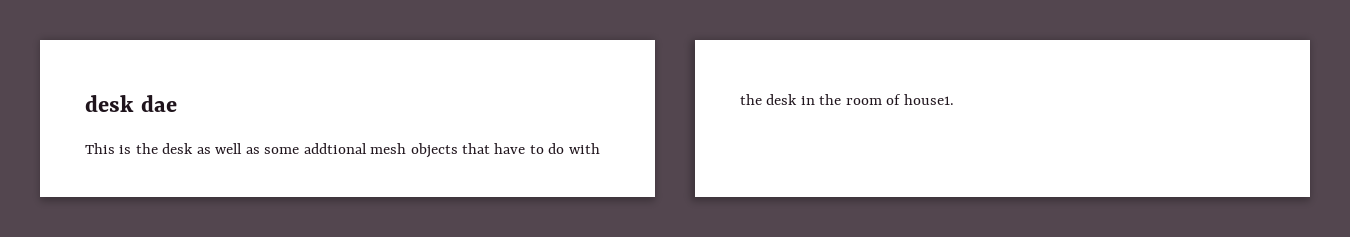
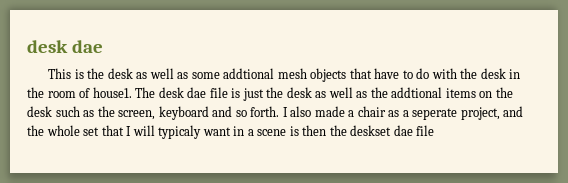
(954, 99) none -> [135,87,513,101] [27,106,524,120] [27,125,435,139] The desk dae file is just the desk as well as the addtional items on the desk such as the screen, keyboard and so forth. I also made a chair as a seperate project, and the whole set that I will typicaly want in a scene is then the deskset dae file

